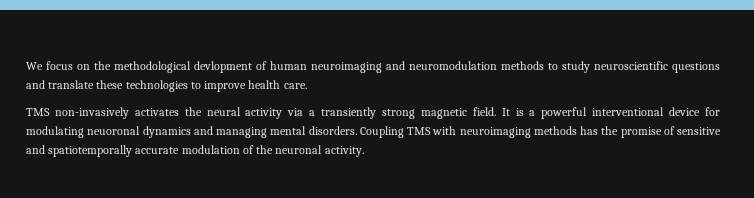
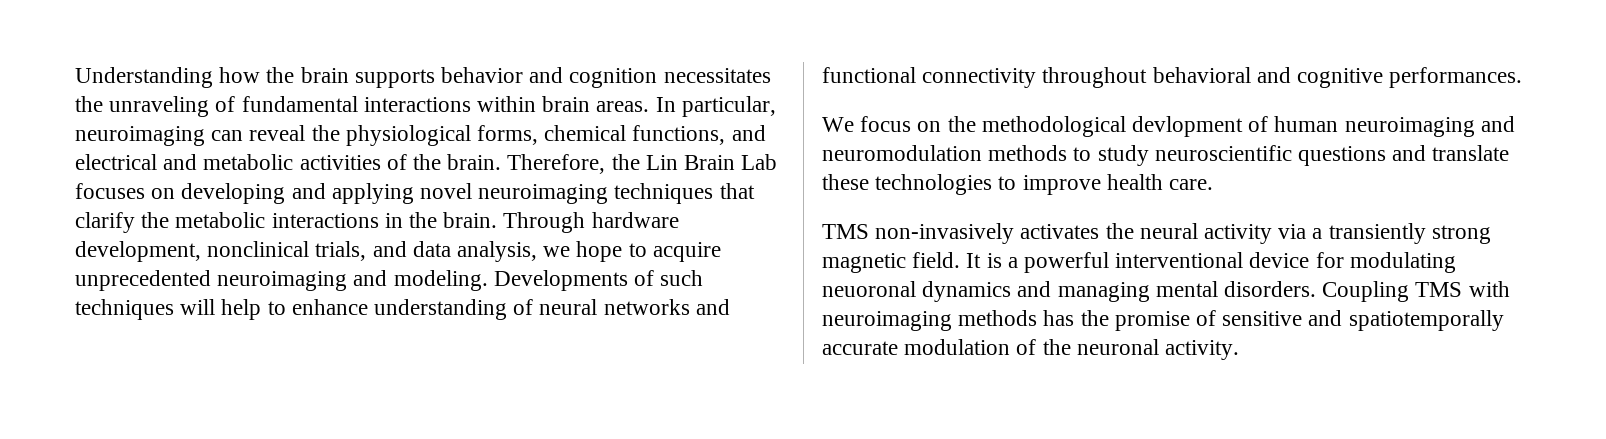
(26, 66) none -> [75,67,771,88] [75,96,776,117] [75,125,766,146] [75,154,778,174] [75,183,755,204] [75,212,679,233] [75,241,721,262] [75,270,704,291] [75,299,730,320] [822,67,1523,88] Understanding how the brain supports behavior and cognition necessitates the unraveling of fundamental interactions within brain areas. In particular, neuroimaging can reveal the physiological forms, chemical functions, and electrical and metabolic activities of the brain. Therefore, the Lin Brain Lab focuses on developing and applying novel neuroimaging techniques that clarify the metabolic interactions in the brain. Through hardware development, nonclinical trials, and data analysis, we hope to acquire unprecedented neuroimaging and modeling. Developments of such techniques will help to enhance understanding of neural networks and functional connectivity throughout behavioral and cognitive performances. //

